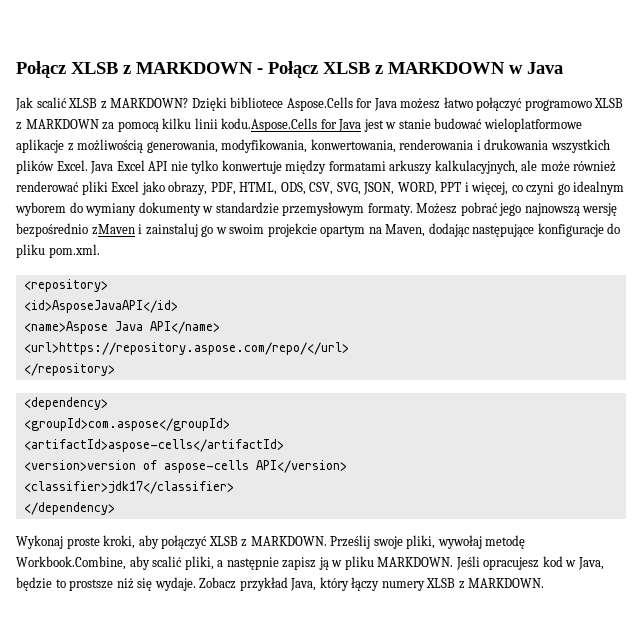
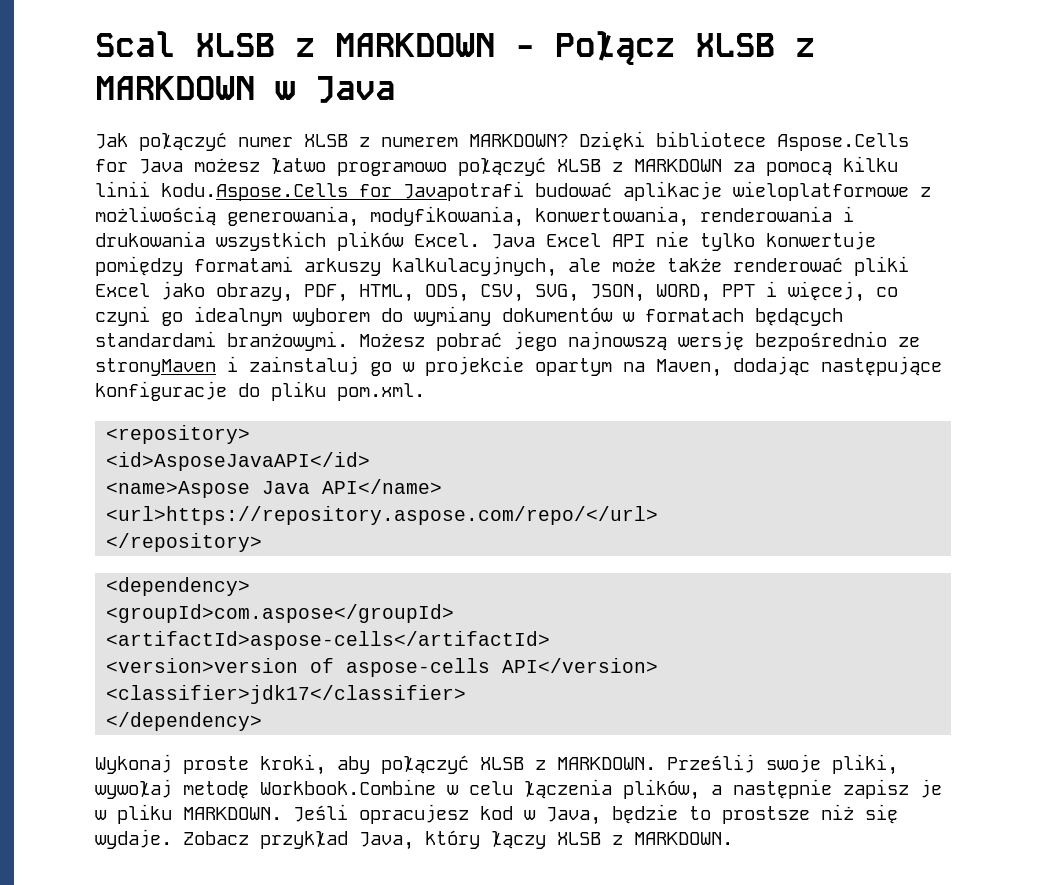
[16,61,66,79] Połącz -> [95,31,175,57] Scal
[36,97,107,109] scalić XLSB z -> [139,132,458,151] połączyć numer XLSB z numerem
[476,97,592,111] połączyć programowo -> [337,157,546,176] programowo połączyć
[338,118,582,132] [16,139,64,153] Java jest w stanie budować wieloplatformowe aplikacje -> [403,181,909,201] Javapotrafi budować aplikacje wieloplatformowe
[285,160,327,174] między -> [95,256,183,276] pomiędzy
[573,161,617,172] również -> [667,258,722,272] także
[138,202,413,216] dokumenty w standardzie przemysłowym formaty. -> [502,307,843,326] [95,331,348,351] dokumentów w formatach będących standardami branżowymi.
[91,224,135,235] zMaven -> [898,337,920,347] [95,358,216,376] ze stronyMaven
[229,224,265,234] swoim -> (415, 367) none
[16,556,214,570] Workbook.Combine, aby scalić pliki, -> [260,779,700,800] Workbook.Combine w celu łączenia plików,
[318,557,329,570] ją -> [920,779,942,798] je
[381,581,425,591] numery -> (546, 840) none

